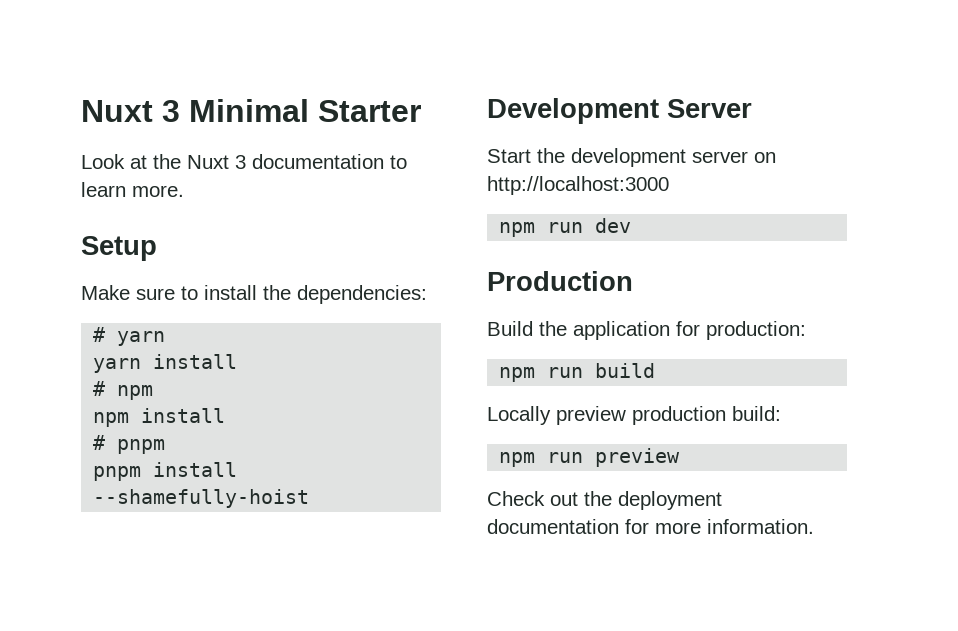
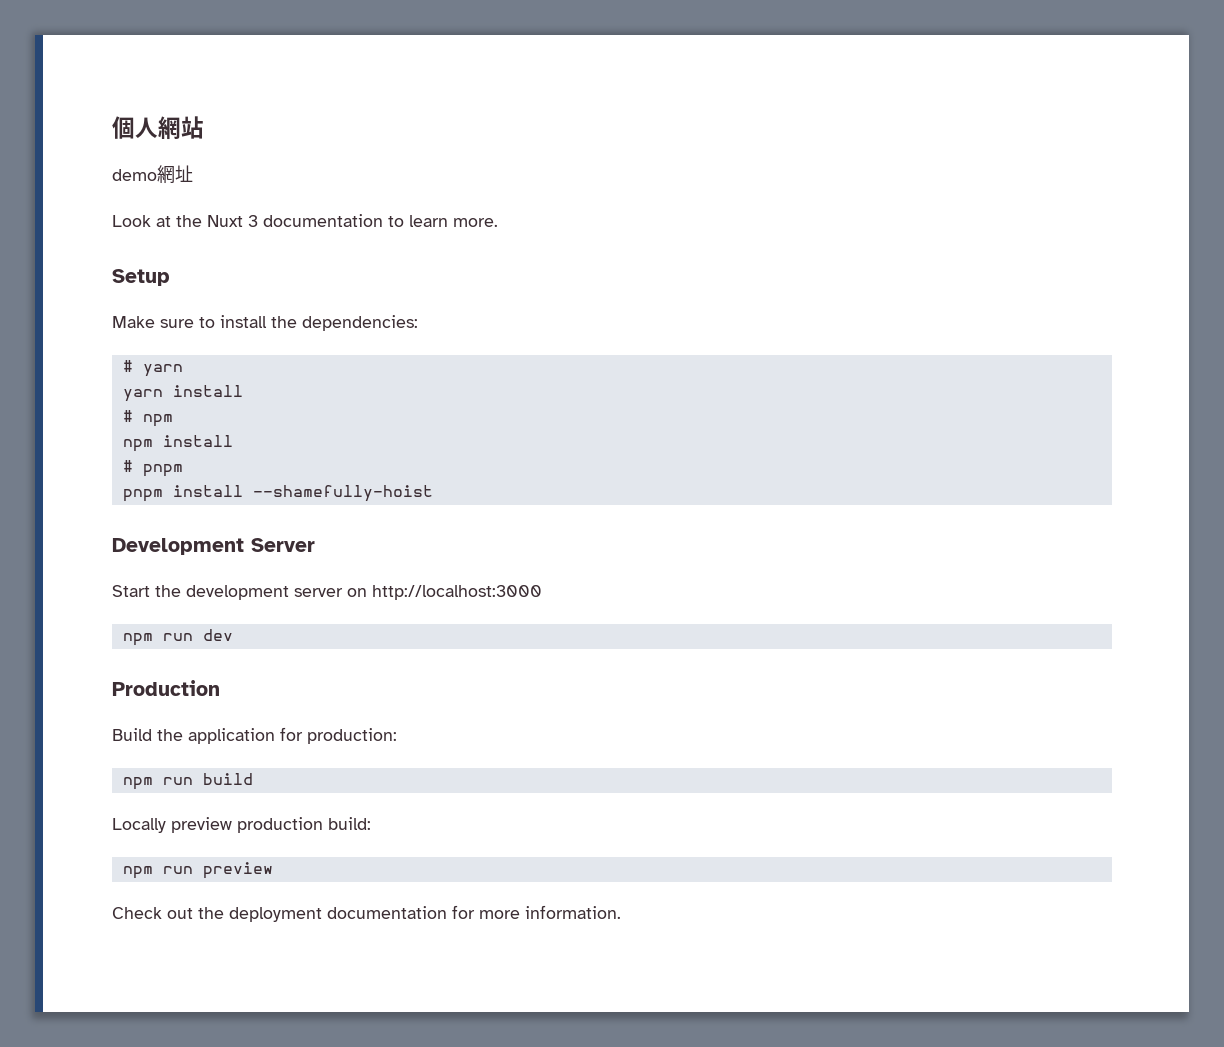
[81,99,421,122] Nuxt 3 Minimal Starter -> [112,116,204,140] [112,165,193,184] 個人網站 // demo網址

